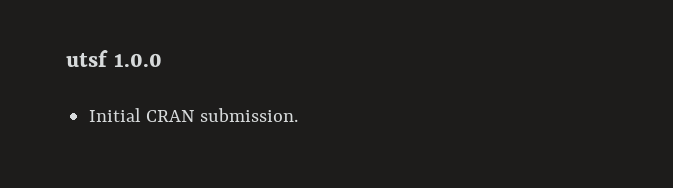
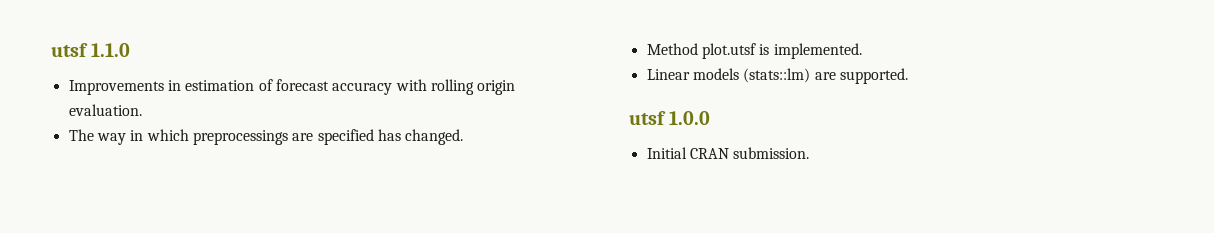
[66,50,108,67] utsf -> [51,43,131,57] [68,79,516,95] [68,104,142,116] [68,129,464,145] [646,43,862,59] [646,68,908,84] [629,111,666,125] utsf 1.1.0 // Improvements in estimation of forecast accuracy with rolling origin evaluation. // The way in which preprocessings are specified has changed. // Method plot.utsf is implemented. // Linear models (stats::lm) are supported. // utsf

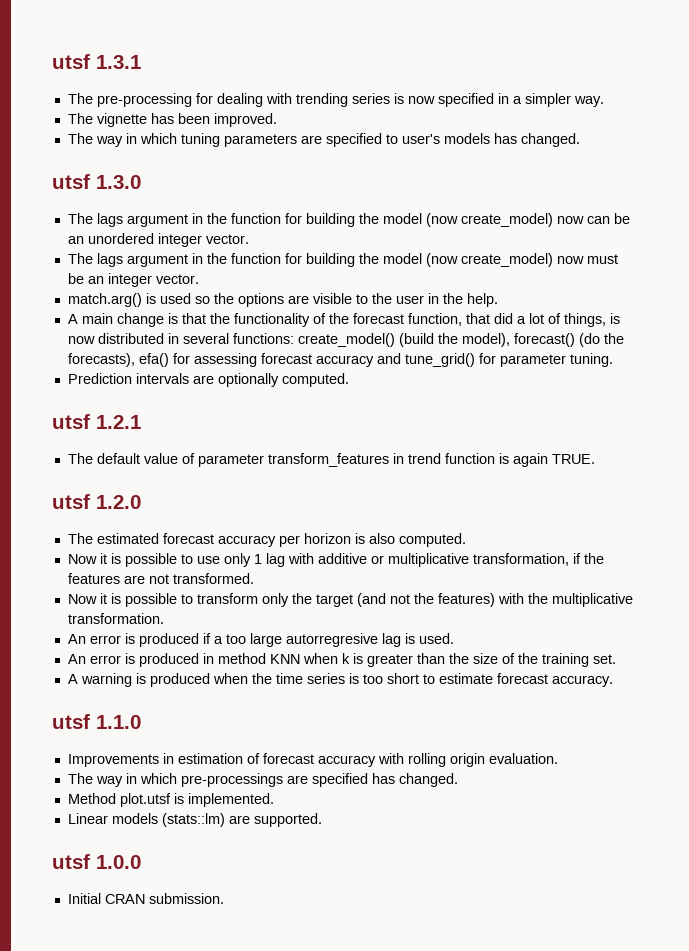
[51,43,88,57] utsf -> [52,54,141,69] [67,93,604,107] [67,113,277,127] [67,133,580,147] [52,174,141,189] [67,213,630,227] [67,233,249,247] [67,253,618,267] [67,273,199,287] [67,293,498,307] [67,313,620,327] [67,333,624,347] [67,353,613,367] [67,373,349,387] [52,414,141,429] [67,453,595,467] [52,494,141,509] [67,533,466,547] [67,553,604,567] [67,573,254,584] [67,593,633,607] [67,613,164,624] [67,633,454,647] [67,653,616,667] [67,673,613,687] [52,714,90,729] utsf 1.3.1 // The pre-processing for dealing with trending series is now specified in a simpler way. // The vignette has been improved. // The way in which tuning parameters are specified to user's models has changed. // utsf 1.3.0 // The lags argument in the function for building the model (now create_model) now can be an unordered integer vector. // The lags argument in the function for building the model (now create_model) now must be an integer vector. // match.arg() is used so the options are visible to the user in the help. // A main change is that the functionality of the forecast function, that did a lot of things, is now distributed in several functions: create_model() (build the model), forecast() (do the forecasts), efa() for assessing forecast accuracy and tune_grid() for parameter tuning. // Prediction intervals are optionally computed. // utsf 1.2.1 // The default value of parameter transform_features in trend function is again TRUE. // utsf 1.2.0 // The estimated forecast accuracy per horizon is also computed. // Now it is possible to use only 1 lag with additive or multiplicative transformation, if the features are not transformed. // Now it is possible to transform only the target (and not the features) with the multiplicative transformation. // An error is produced if a too large autorregresive lag is used. // An error is produced in method KNN when k is greater than the size of the training set. // A warning is produced when the time series is too short to estimate forecast accuracy. // utsf
[192,130,288,145] preprocessings -> [180,773,283,787] pre-processings

